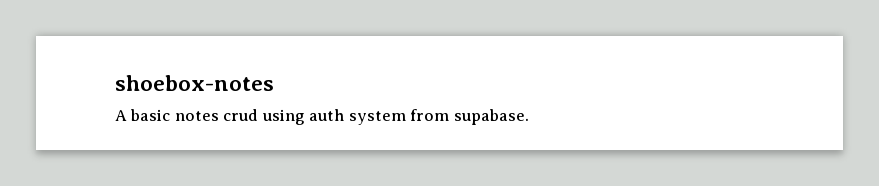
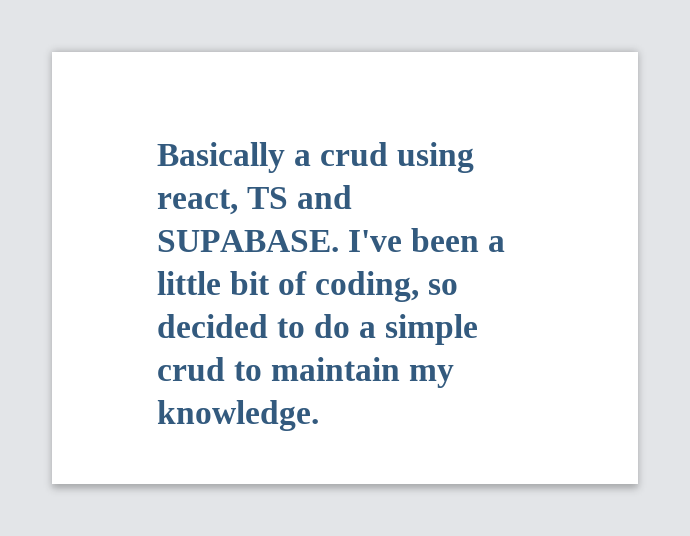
[115,75,274,91] [115,109,529,125] shoebox-notes // A basic notes crud using auth system from supabase. -> [157,142,475,173] [157,185,353,215] [157,228,506,252] [157,271,459,302] [157,314,479,345] [157,357,455,388] [157,400,319,431] Basically a crud using react, TS and SUPABASE. I've been a little bit of coding, so decided to do a simple crud to maintain my knowledge.

